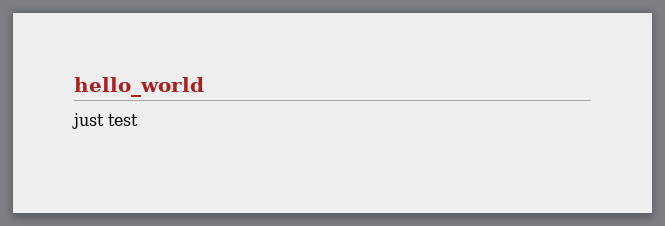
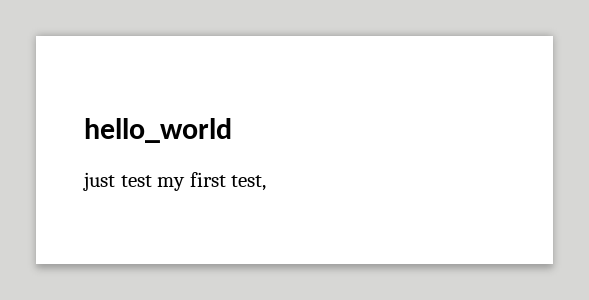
(138, 120) none -> [157,172,267,191] my first test,

